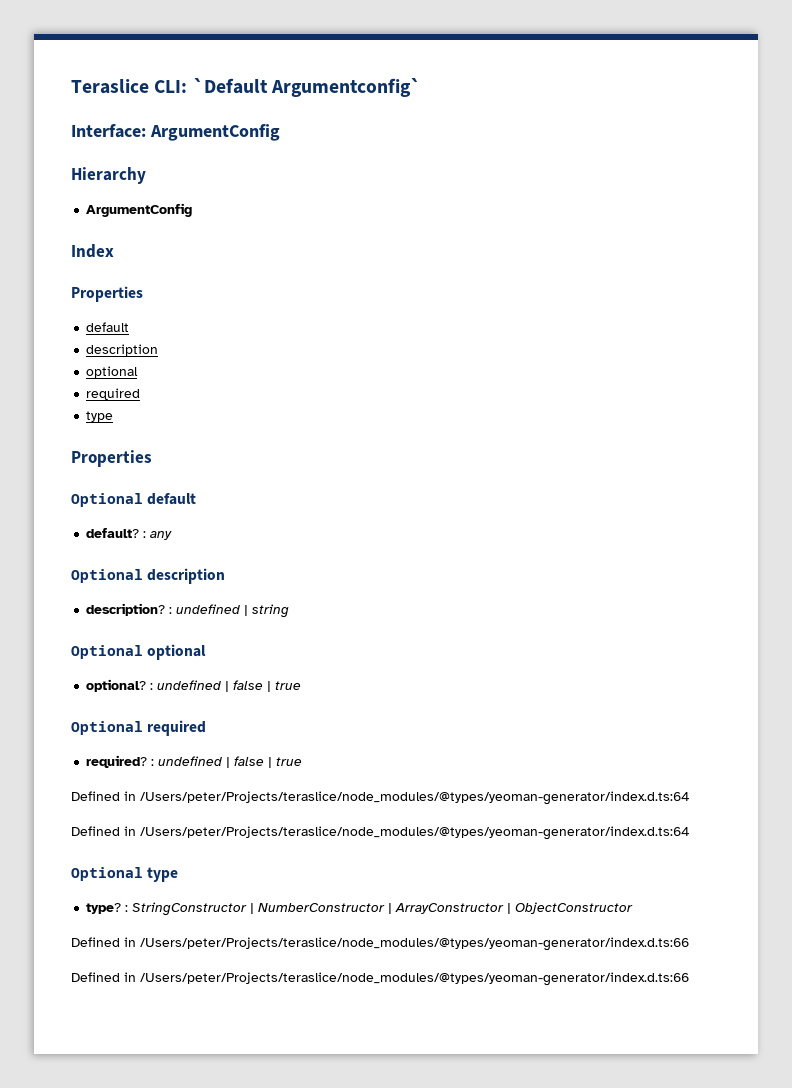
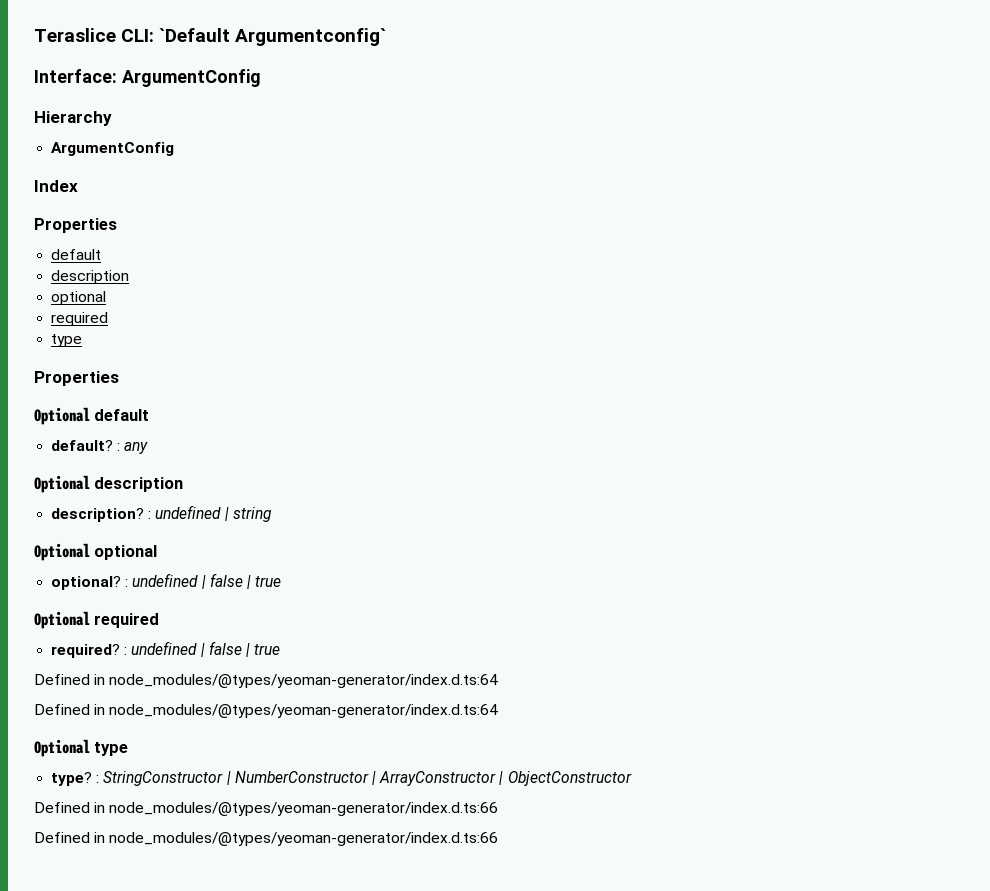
[140,791,690,805] [71,826,690,840] /Users/peter/Projects/teraslice/node_modules/@types/yeoman-generator/index.d.ts:64 // Defined in /Users/peter/Projects/teraslice/node_modules/@types/yeoman-generator/index.d.ts:64 -> [109,674,499,688] [34,704,499,718] node_modules/@types/yeoman-generator/index.d.ts:64 // Defined in node_modules/@types/yeoman-generator/index.d.ts:64
[140,937,689,951] [71,972,689,986] /Users/peter/Projects/teraslice/node_modules/@types/yeoman-generator/index.d.ts:66 // Defined in /Users/peter/Projects/teraslice/node_modules/@types/yeoman-generator/index.d.ts:66 -> [109,802,499,816] [34,832,499,846] node_modules/@types/yeoman-generator/index.d.ts:66 // Defined in node_modules/@types/yeoman-generator/index.d.ts:66

